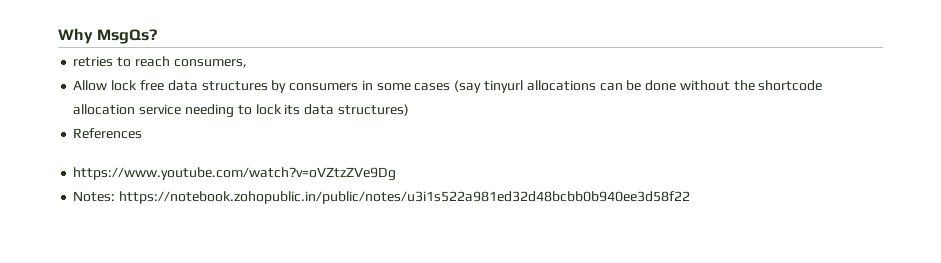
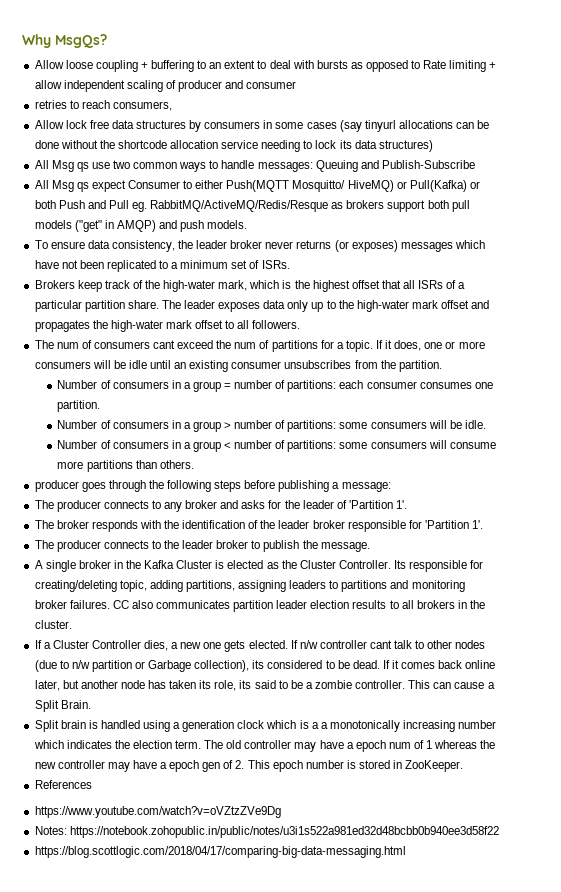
(158, 36) none -> [34,60,497,72] [34,80,297,92] // Allow loose coupling + buffering to an extent to deal with bursts as opposed to Rate limiting + allow independent scaling of producer and consumer
(409, 110) none -> [34,160,475,172] [34,180,480,192] [34,200,470,212] [34,220,248,232] [34,240,485,252] [34,260,290,272] [34,280,466,292] [34,300,490,312] [34,320,301,332] [34,340,485,352] [34,360,442,372] [57,380,493,392] [57,400,101,412] [57,420,486,432] [57,440,496,452] [57,460,194,472] [34,480,391,492] [34,500,408,512] [34,520,484,532] [34,540,370,552] [34,560,484,572] [34,580,465,592] [34,600,486,612] [34,620,72,629] [34,640,486,652] [34,660,496,672] [34,680,495,691] [34,700,91,712] [34,720,497,732] [33,740,496,752] [34,760,464,772] // All Msg qs use two common ways to handle messages: Queuing and Publish-Subscribe // All Msg qs expect Consumer to either Push(MQTT Mosquitto/ HiveMQ) or Pull(Kafka) or both Push and Pull eg. RabbitMQ/ActiveMQ/Redis/Resque as brokers support both pull models ("get" in AMQP) and push models. // To ensure data consistency, the leader broker never returns (or exposes) messages which have not been replicated to a minimum set of ISRs. // Brokers keep track of the high-water mark, which is the highest offset that all ISRs of a particular partition share. The leader exposes data only up to the high-water mark offset and propagates the high-water mark offset to all followers. // The num of consumers cant exceed the num of partitions for a topic. If it does, one or more consumers will be idle until an existing consumer unsubscribes from the partition. // Number of consumers in a group = number of partitions: each consumer consumes one partition. // Number of consumers in a group > number of partitions: some consumers will be idle. // Number of consumers in a group < number of partitions: some consumers will consume more partitions than others. // producer goes through the following steps before publishing a message: // The producer connects to any broker and asks for the leader of 'Partition 1'. // The broker responds with the identification of the leader broker responsible for 'Partition 1'. // The producer connects to the leader broker to publish the message. // A single broker in the Kafka Cluster is elected as the Cluster Controller. Its responsible for creating/deleting topic, adding partitions, assigning leaders to partitions and monitoring broker failures. CC also communicates partition leader election results to all brokers in the cluster. // If a Cluster Controller dies, a new one gets elected. If n/w controller cant talk to other nodes (due to n/w partition or Garbage collection), its considered to be dead. If it comes back online later, but another node has taken its role, its said to be a zombie controller. This can cause a Split Brain. // Split brain is handled using a generation clock which is a a monotonically increasing number which indicates the election term. The old controller may have a epoch num of 1 whereas the new controller may have a epoch gen of 2. This epoch number is stored in ZooKeeper.
(691, 197) none -> [34,846,406,858] // https://blog.scottlogic.com/2018/04/17/comparing-big-data-messaging.html

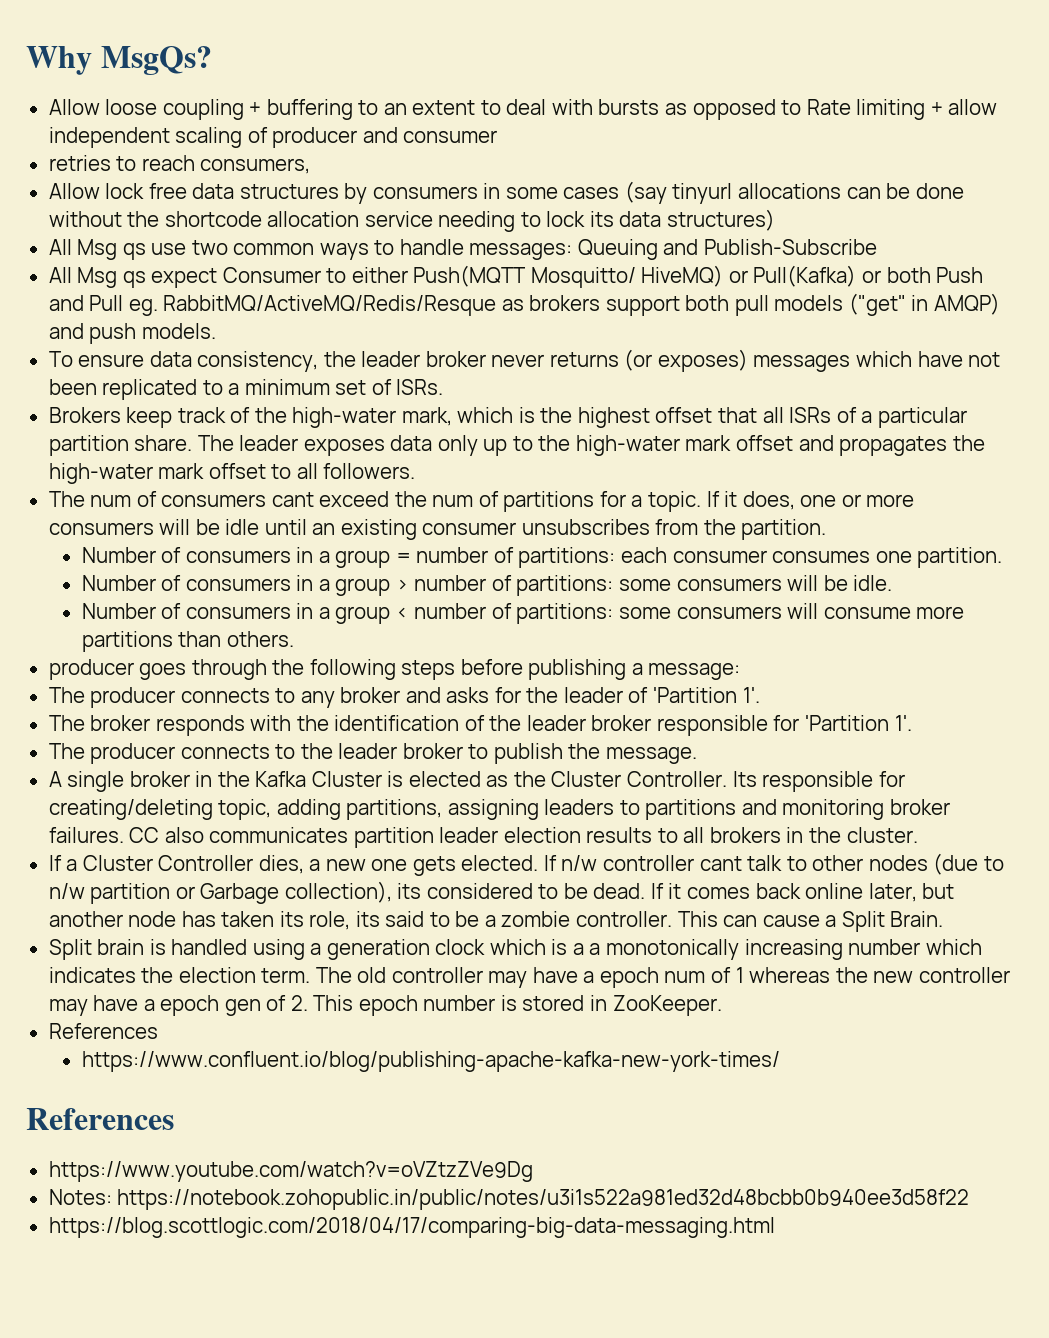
(92, 784) none -> [81,1051,780,1072] [26,1108,174,1130] // https://www.confluent.io/blog/publishing-apache-kafka-new-york-times/ // References

